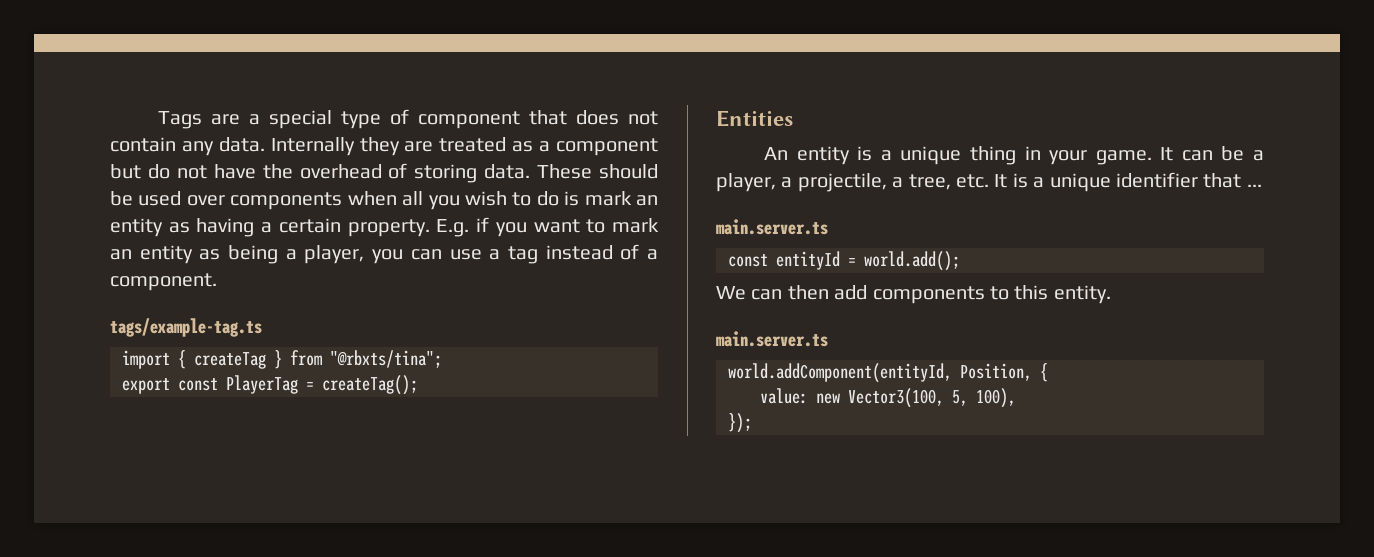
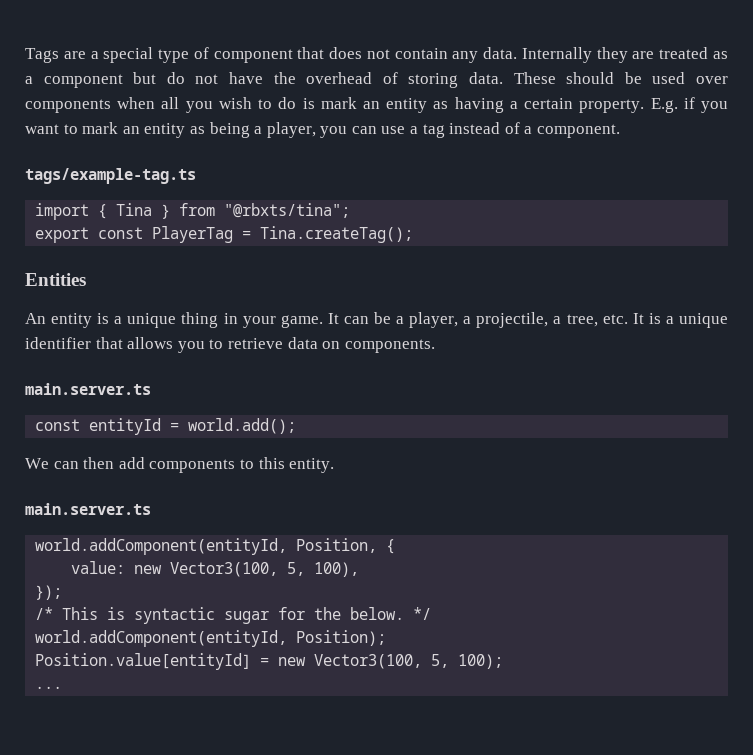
[194,352,266,369] createTag -> [116,203,153,216] Tina
[322,375,418,395] createTag(); -> [260,226,414,243] Tina.createTag();
[1246,184,1262,187] ... -> [127,337,435,353] allows you to retrieve data on components.
(752, 423) none -> [35,607,432,624] [35,630,387,647] [35,653,504,670] [35,686,63,689] // /* This is syntactic sugar for the below. */ // world.addComponent(entityId, Position); // Position.value[entityId] = new Vector3(100, 5, 100); // ...

